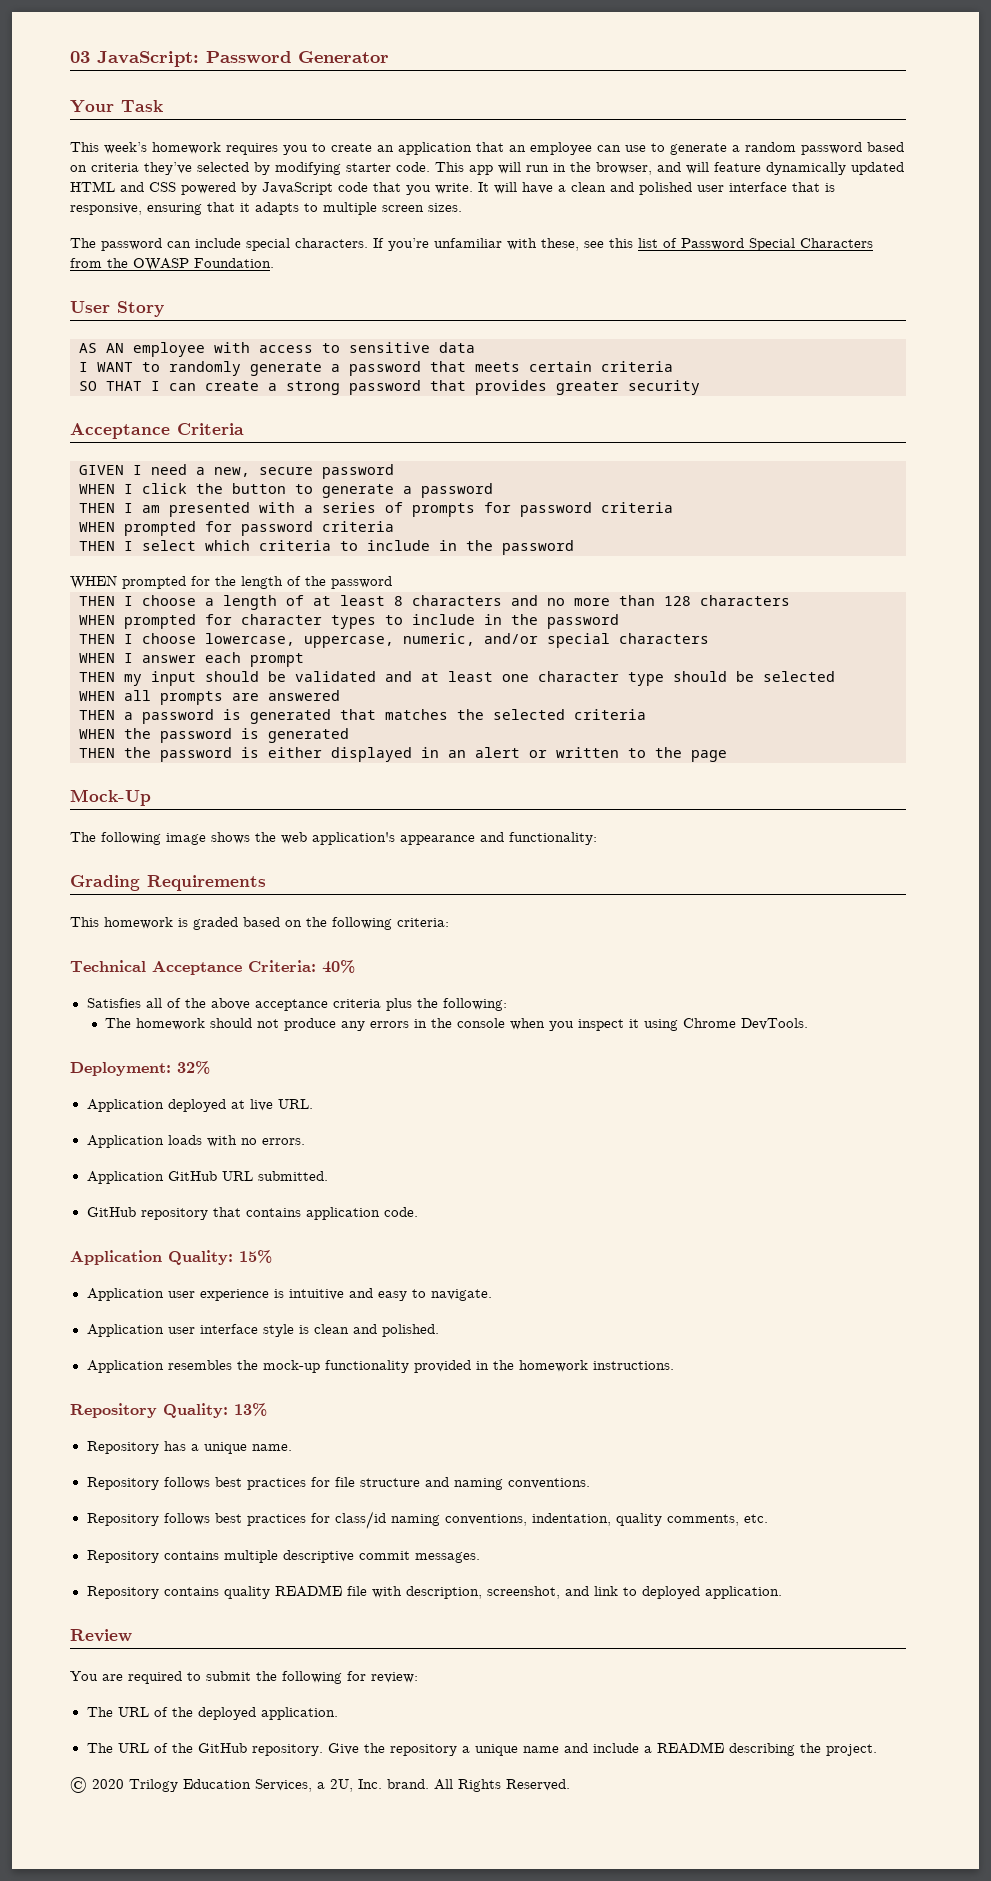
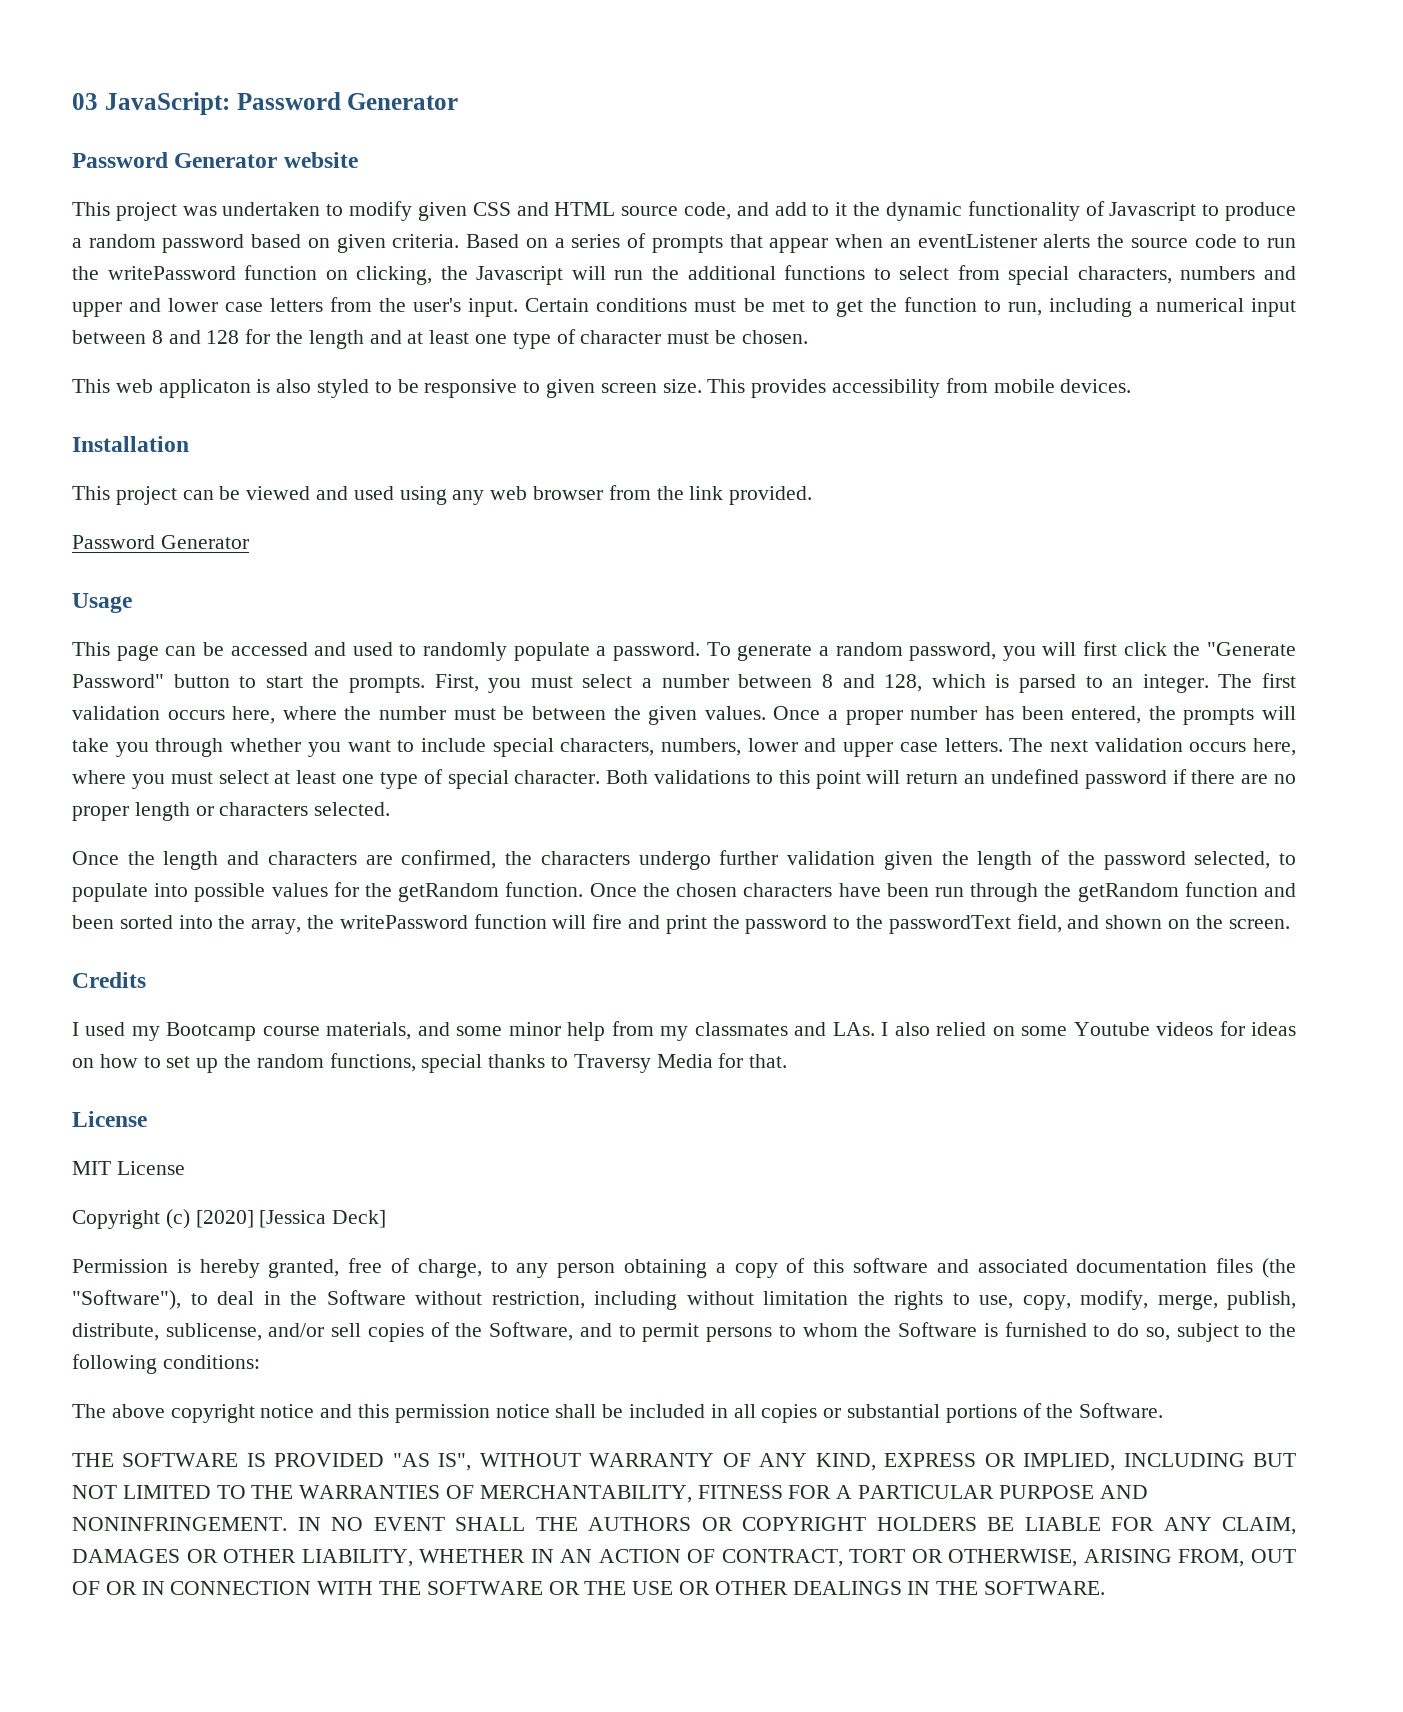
[70,100,163,113] [70,142,727,155] Your Task // This week’s homework requires you to create an application that an employee can use to generate -> [72,152,358,168] [72,201,1297,221] Password Generator website // This project was undertaken to modify given CSS and HTML source code, and add to it the dynamic functionality of Javascript to produce
[91,162,904,175] [70,181,835,195] [70,202,462,215] [70,238,873,251] [70,258,274,271] [70,301,164,317] [79,342,475,357] [79,361,673,376] [79,380,700,395] [70,423,244,439] [79,464,394,479] [79,483,493,498] [79,502,673,517] [79,521,394,536] [79,540,574,555] [70,575,210,589] criteria they’ve selected by modifying starter code. This app will run in the browser, and will feature dynamically updated HTML and CSS powered by JavaScript code that you write. It will have a clean and polished user interface that is responsive, ensuring that it adapts to multiple screen sizes. // The password can include special characters. If you’re unfamiliar with these, see this list of Password Special Characters from the OWASP Foundation. // User Story // AS AN employee with access to sensitive data // I WANT to randomly generate a password that meets certain criteria // SO THAT I can create a strong password that provides greater security // Acceptance Criteria // GIVEN I need a new, secure password // WHEN I click the button to generate a password // THEN I am presented with a series of prompts for password criteria // WHEN prompted for password criteria // THEN I select which criteria to include in the password // WHEN prompted for -> [336,233,1296,253] [72,265,1296,285] [72,297,1296,317] [72,329,808,349] [72,378,1132,398] [72,436,189,452] [72,485,813,505] [72,535,249,549] [72,593,132,613] [72,641,1297,661] [72,673,1296,693] [72,706,1296,725] [72,738,1297,757] [72,769,1296,789] [72,802,391,821] [72,850,933,870] given criteria. Based on a series of prompts that appear when an eventListener alerts the source code to run the writePassword function on clicking, the Javascript will run the additional functions to select from special characters, numbers and upper and lower case letters from the user's input. Certain conditions must be met to get the function to run, including a numerical input between 8 and 128 for the length and at least one type of character must be chosen. // This web applicaton is also styled to be responsive to given screen size. This provides accessibility from mobile devices. // Installation // This project can be viewed and used using any web browser from the link provided. // Password Generator // Usage // This page can be accessed and used to randomly populate a password. To generate a random password, you will first click the "Generate Password" button to start the prompts. First, you must select a number between 8 and 128, which is parsed to an integer. The first validation occurs here, where the number must be between the given values. Once a proper number has been entered, the prompts will take you through whether you want to include special characters, numbers, lower and upper case letters. The next validation occurs here, where you must select at least one type of special character. Both validations to this point will return an undefined password if there are no proper length or characters selected. // Once the length and characters are confirmed, the characters undergo further validation given
[79,595,790,610] [79,614,619,629] [79,633,709,648] [79,652,304,667] [79,671,835,686] [79,690,340,705] [79,709,646,724] [79,728,349,743] [79,747,727,762] [70,789,151,806] [70,832,597,845] [70,875,266,891] [70,917,449,930] [70,960,355,975] [86,998,507,1011] [105,1018,809,1031] [70,1061,210,1076] [86,1099,313,1112] [86,1135,305,1148] [86,1171,328,1184] [86,1207,418,1220] [70,1250,272,1265] [86,1288,492,1301] [86,1324,439,1337] [86,1360,674,1373] [70,1403,267,1418] [86,1441,292,1454] [86,1477,590,1490] [86,1511,768,1529] [86,1550,480,1563] [86,1585,782,1599] [70,1629,132,1642] [70,1671,418,1684] [86,1707,338,1720] [86,1742,877,1756] [70,1777,570,1793] // THEN I choose a length of at least 8 characters and no more than 128 characters // WHEN prompted for character types to include in the password // THEN I choose lowercase, uppercase, numeric, and/or special characters // WHEN I answer each prompt // THEN my input should be validated and at least one character type should be selected // WHEN all prompts are answered // THEN a password is generated that matches the selected criteria // WHEN the password is generated // THEN the password is either displayed in an alert or written to the page // Mock-Up // The following image shows the web application's appearance and functionality: // Grading Requirements // This homework is graded based on the following criteria: // Technical Acceptance Criteria: 40% // Satisfies all of the above acceptance criteria plus the following: // The homework should not produce any errors in the console when you inspect it using Chrome DevTools. // Deployment: 32% // Application deployed at live URL. // Application loads with no errors. // Application GitHub URL submitted. // GitHub repository that contains application code. // Application Quality: 15% // Application user experience is intuitive and easy to navigate. // Application user interface style is clean and polished. // Application resembles the mock-up functionality provided in the homework instructions. // Repository Quality: 13% // Repository has a unique name. // Repository follows best practices for file structure and naming conventions. // Repository follows best practices for class/id naming conventions, indentation, quality comments, etc. // Repository contains multiple descriptive commit messages. // Repository contains quality README file with description, screenshot, and link to deployed application. // Review // You are required to submit the following for review: // The URL of the deployed application. // The URL of the GitHub repository. Give the repository a unique name and include a README describing the project. // © 2020 Trilogy Education Services, a 2U, Inc. brand. All Rights Reserved. -> [1194,851,1296,869] [72,882,1296,902] [72,914,1290,934] [72,972,146,988] [72,1021,1297,1041] [72,1053,788,1073] [72,1111,147,1127] [72,1161,185,1175] [72,1209,387,1229] [72,1258,1296,1278] [72,1290,1296,1310] [72,1322,1296,1342] [72,1354,260,1374] [72,1403,1164,1423] [72,1453,1296,1471] [72,1485,1148,1503] [72,1517,1296,1535] [72,1549,1296,1567] [72,1581,1106,1595] selected, to populate into possible values for the getRandom function. Once the chosen characters have been run through the getRandom function and been sorted into the array, the writePassword function will fire and print the password to the passwordText field, and shown on the screen. // Credits // I used my Bootcamp course materials, and some minor help from my classmates and LAs. I also relied on some Youtube videos for ideas on how to set up the random functions, special thanks to Traversy Media for that. // License // MIT License // Copyright (c) [2020] [Jessica Deck] // Permission is hereby granted, free of charge, to any person obtaining a copy of this software and associated documentation files (the "Software"), to deal in the Software without restriction, including without limitation the rights to use, copy, modify, merge, publish, distribute, sublicense, and/or sell copies of the Software, and to permit persons to whom the Software is furnished to do so, subject to the following conditions: // The above copyright notice and this permission notice shall be included in all copies or substantial portions of the Software. // THE SOFTWARE IS PROVIDED "AS IS", WITHOUT WARRANTY OF ANY KIND, EXPRESS OR IMPLIED, INCLUDING BUT NOT LIMITED TO THE WARRANTIES OF MERCHANTABILITY, FITNESS FOR A PARTICULAR PURPOSE AND NONINFRINGEMENT. IN NO EVENT SHALL THE AUTHORS OR COPYRIGHT HOLDERS BE LIABLE FOR ANY CLAIM, DAMAGES OR OTHER LIABILITY, WHETHER IN AN ACTION OF CONTRACT, TORT OR OTHERWISE, ARISING FROM, OUT OF OR IN CONNECTION WITH THE SOFTWARE OR THE USE OR OTHER DEALINGS IN THE SOFTWARE.

